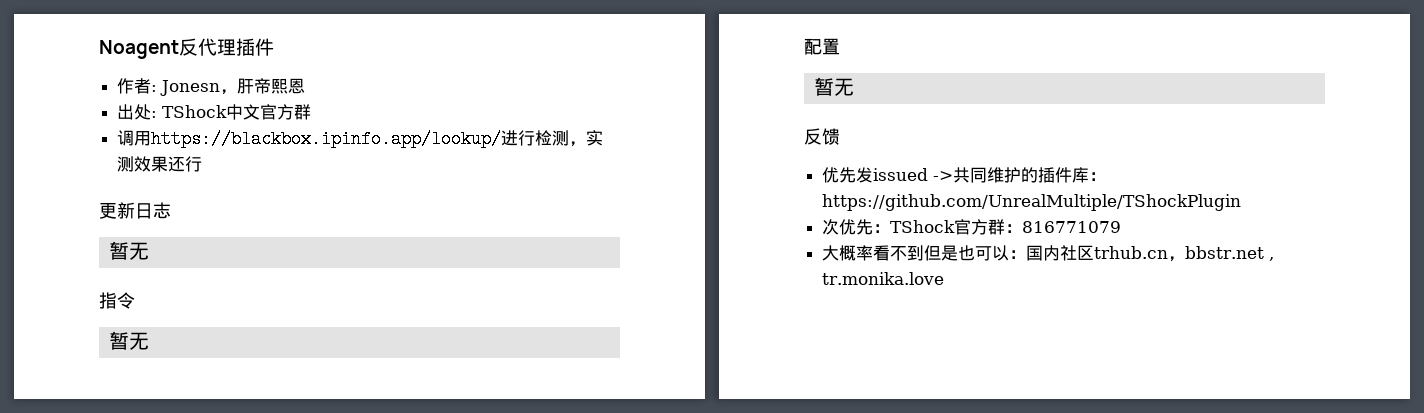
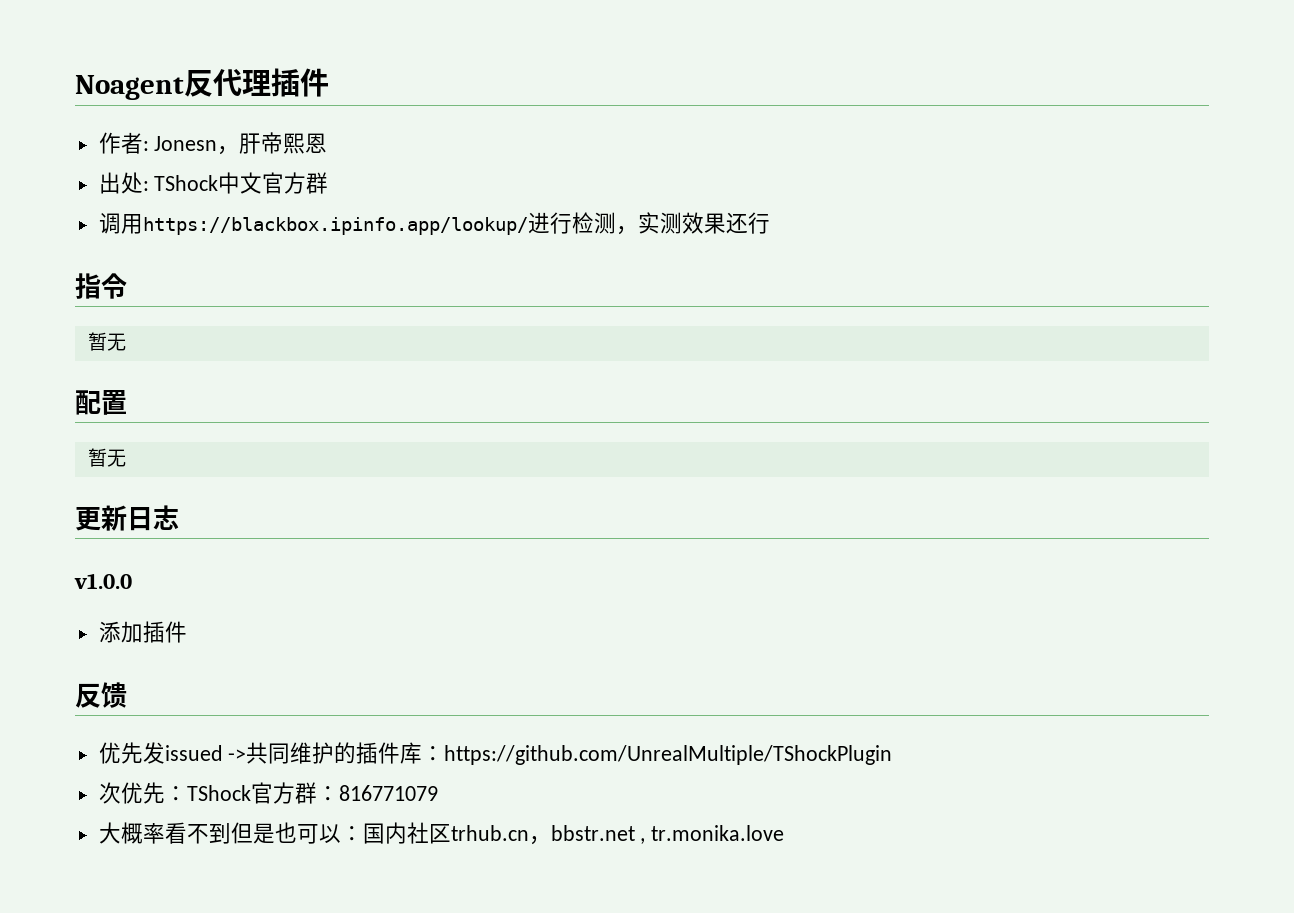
[99,202,171,219] [108,241,149,260] // 更新日志 // 暂无 -> (770, 223) none
(854, 87) none -> [75,505,179,531] [74,573,132,589] [98,621,187,643] // 更新日志 // v1.0.0 // 添加插件

